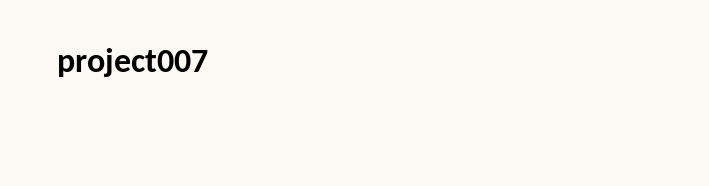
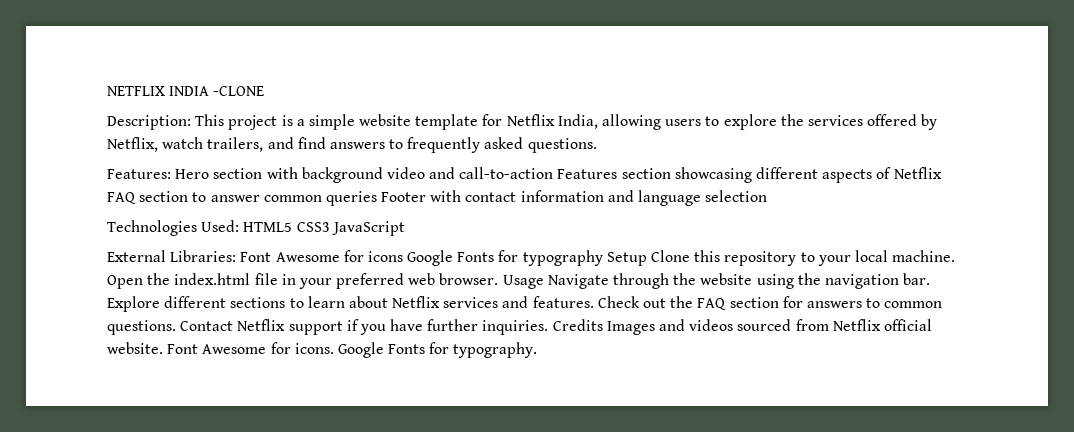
[57,48,208,77] project007 -> [107,86,265,96] [107,114,938,130] [107,137,597,153] [107,167,942,183] [107,190,768,206] [107,220,405,236] [107,250,956,266] [107,273,931,289] [107,296,943,312] [107,319,932,335] [107,342,538,358] NETFLIX INDIA -CLONE // Description: This project is a simple website template for Netflix India, allowing users to explore the services offered by Netflix, watch trailers, and find answers to frequently asked questions. // Features: Hero section with background video and call-to-action Features section showcasing different aspects of Netflix FAQ section to answer common queries Footer with contact information and language selection // Technologies Used: HTML5 CSS3 JavaScript // External Libraries: Font Awesome for icons Google Fonts for typography Setup Clone this repository to your local machine. Open the index.html file in your preferred web browser. Usage Navigate through the website using the navigation bar. Explore different sections to learn about Netflix services and features. Check out the FAQ section for answers to common questions. Contact Netflix support if you have further inquiries. Credits Images and videos sourced from Netflix official website. Font Awesome for icons. Google Fonts for typography.

